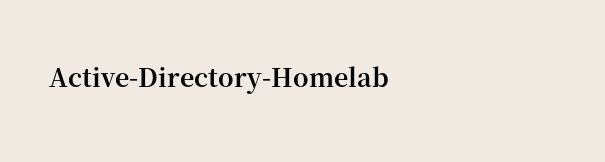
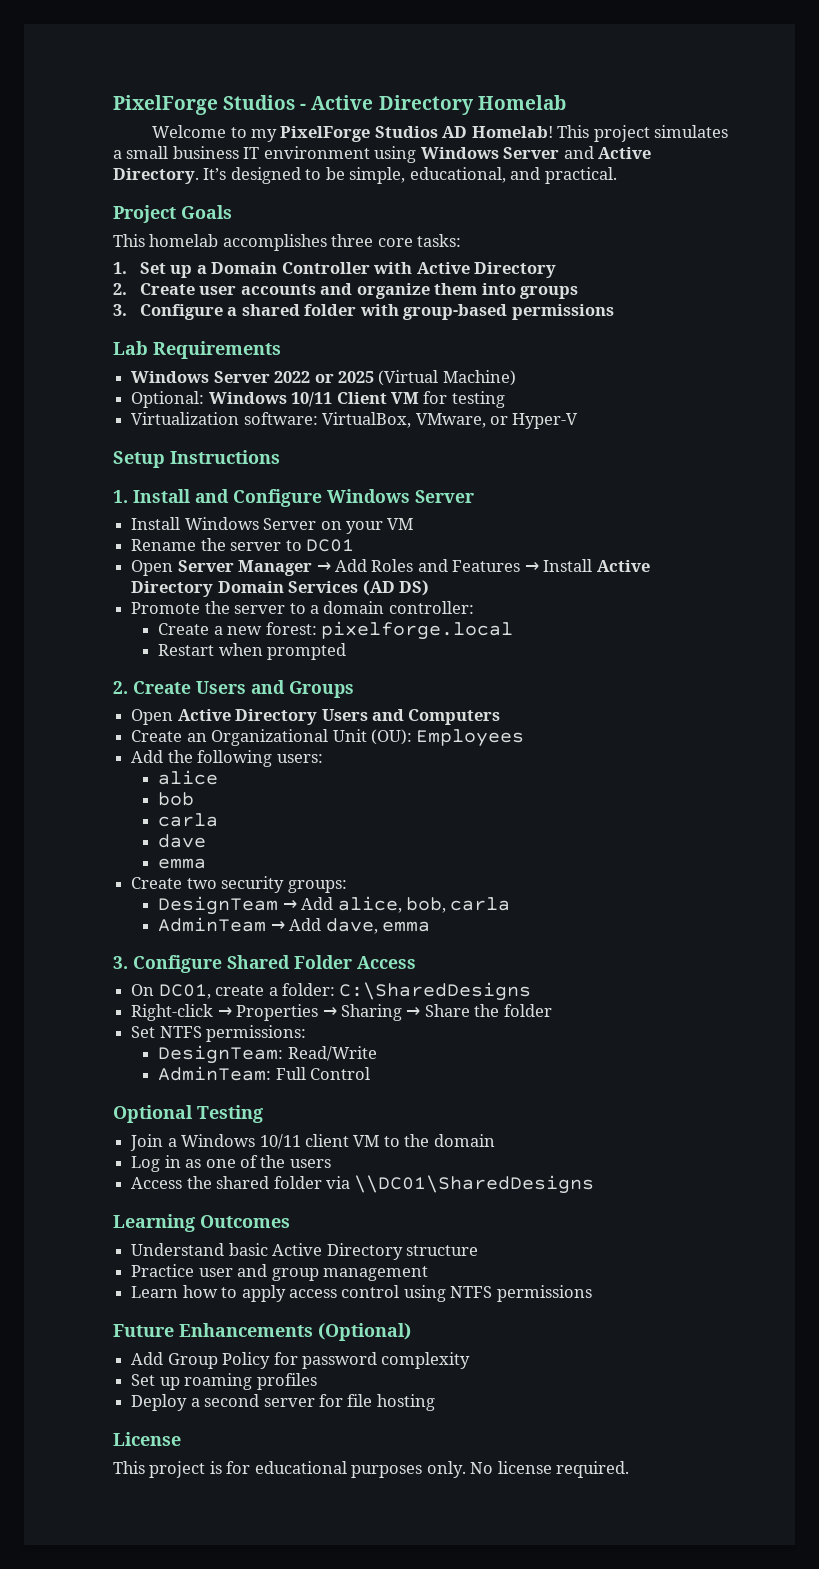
[49,66,389,94] Active-Directory-Homelab -> [113,95,566,115] [152,125,729,142] [113,146,652,163] [113,167,617,184] [113,205,232,223] [113,234,462,251] [113,262,557,278] [113,283,579,299] [113,304,614,320] [113,341,281,359] [131,370,516,386] [131,391,505,408] [131,412,579,429] [113,450,280,468] [113,489,474,507] [131,517,414,534] [131,538,354,552] [131,559,650,576] [131,580,429,597] [131,601,474,614] [158,621,513,640] [158,643,347,660] [113,680,354,698] [131,709,501,725] [131,729,525,747] [131,750,323,767] [158,770,219,785] [158,792,195,806] [158,813,219,827] [158,834,207,848] [158,858,207,869] [131,876,347,893] [158,896,511,915] [158,917,430,934] [113,955,416,973] [131,982,532,1001] [131,1004,552,1021] [131,1025,307,1042] [158,1045,377,1064] [158,1066,371,1081] [113,1105,263,1123] [130,1134,495,1151] [131,1155,331,1172] [131,1175,595,1194] [113,1214,290,1232] [131,1243,478,1260] [131,1264,428,1281] [131,1285,592,1302] [113,1323,411,1341] [131,1352,471,1369] [131,1373,317,1390] [131,1394,435,1411] [113,1432,181,1446] [113,1461,630,1478] PixelForge Studios - Active Directory Homelab // Welcome to my PixelForge Studios AD Homelab! This project simulates a small business IT environment using Windows Server and Active Directory. It’s designed to be simple, educational, and practical. // Project Goals // This homelab accomplishes three core tasks: // 1. Set up a Domain Controller with Active Directory // 2. Create user accounts and organize them into groups // 3. Configure a shared folder with group-based permissions // Lab Requirements // Windows Server 2022 or 2025 (Virtual Machine) // Optional: Windows 10/11 Client VM for testing // Virtualization software: VirtualBox, VMware, or Hyper-V // Setup Instructions // 1. Install and Configure Windows Server // Install Windows Server on your VM // Rename the server to DC01 // Open Server Manager → Add Roles and Features → Install Active Directory Domain Services (AD DS) // Promote the server to a domain controller: // Create a new forest: pixelforge.local // Restart when prompted // 2. Create Users and Groups // Open Active Directory Users and Computers // Create an Organizational Unit (OU): Employees // Add the following users: // alice // bob // carla // dave // emma // Create two security groups: // DesignTeam → Add alice, bob, carla // AdminTeam → Add dave, emma // 3. Configure Shared Folder Access // On DC01, create a folder: C:\SharedDesigns // Right-click → Properties → Sharing → Share the folder // Set NTFS permissions: // DesignTeam: Read/Write // AdminTeam: Full Control // Optional Testing // Join a Windows 10/11 client VM to the domain // Log in as one of the users // Access the shared folder via \\DC01\SharedDesigns // Learning Outcomes // Understand basic Active Directory structure // Practice user and group management // Learn how to apply access control using NTFS permissions // Future Enhancements (Optional) // Add Group Policy for password complexity // Set up roaming profiles // Deploy a second server for file hosting // License // This project is for educational purposes only. No license required.

